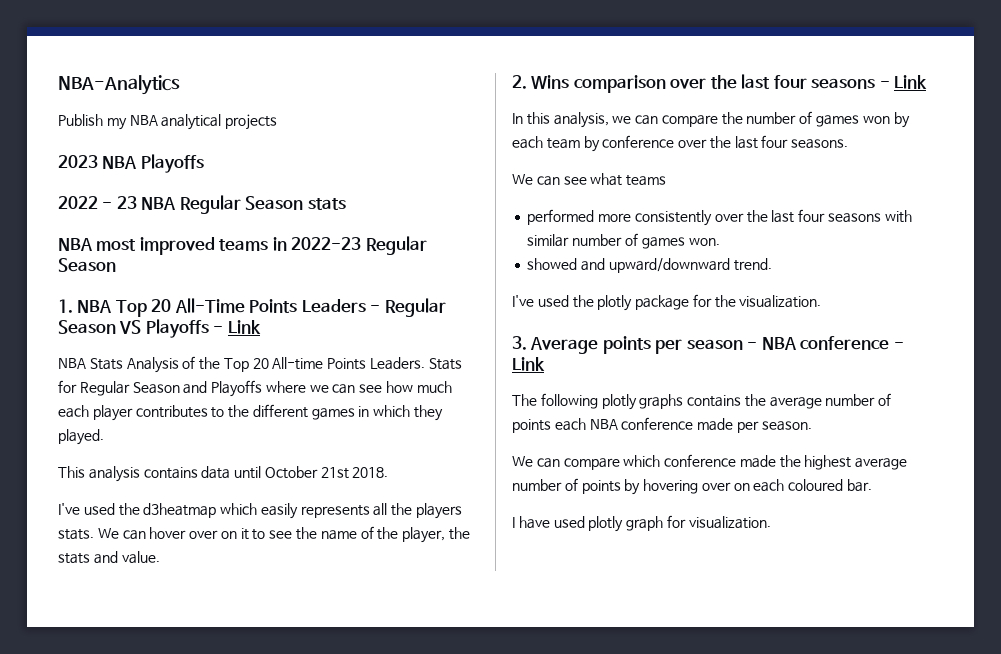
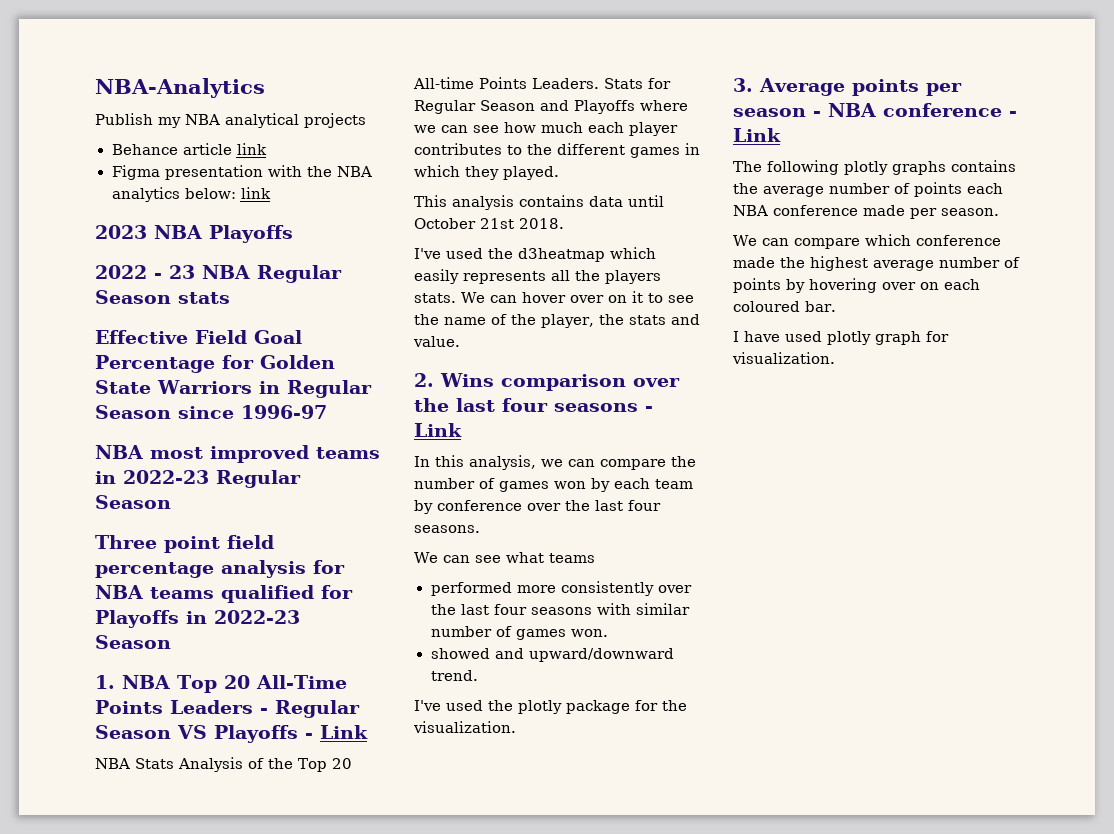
(278, 122) none -> [111,143,267,155] [111,165,372,180] [111,187,271,202] // Behance article link // Figma presentation with the NBA analytics below: link
(346, 204) none -> [95,330,302,344] [95,355,335,373] [95,380,372,398] [95,405,327,419] // Effective Field Goal Percentage for Golden State Warriors in Regular Season since 1996-97
(116, 265) none -> [95,535,274,553] [95,560,345,578] [95,585,353,603] [95,610,300,628] [95,635,171,649] // Three point field percentage analysis for NBA teams qualified for Playoffs in 2022-23 Season

